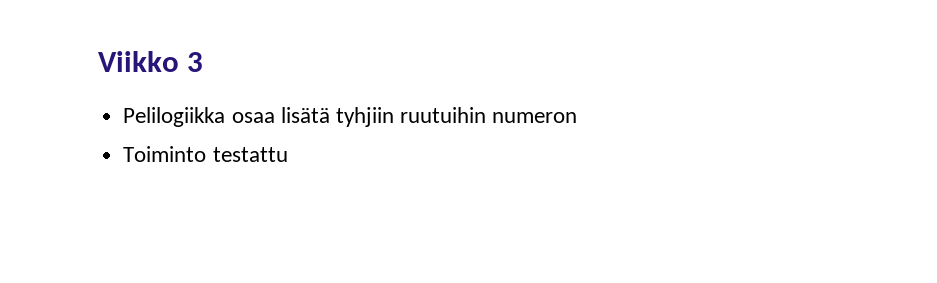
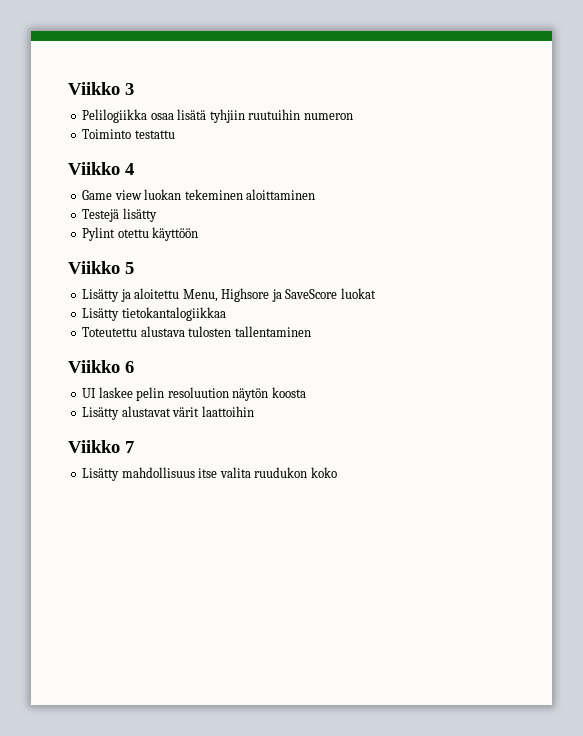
(288, 154) none -> [68,162,134,175] [82,189,316,200] [82,208,157,222] [82,227,199,241] [68,261,134,274] [82,288,376,302] [82,307,226,321] [82,326,311,337] [68,360,134,373] [82,387,306,401] [82,406,254,420] [68,440,134,453] [82,467,337,481] // Viikko 4 // Game view luokan tekeminen aloittaminen // Testejä lisätty // Pylint otettu käyttöön // Viikko 5 // Lisätty ja aloitettu Menu, Highsore ja SaveScore luokat // Lisätty tietokantalogiikkaa // Toteutettu alustava tulosten tallentaminen // Viikko 6 // UI laskee pelin resoluution näytön koosta // Lisätty alustavat värit laattoihin // Viikko 7 // Lisätty mahdollisuus itse valita ruudukon koko

